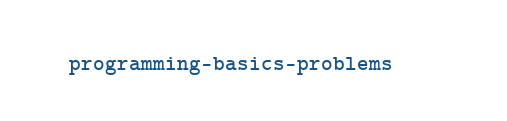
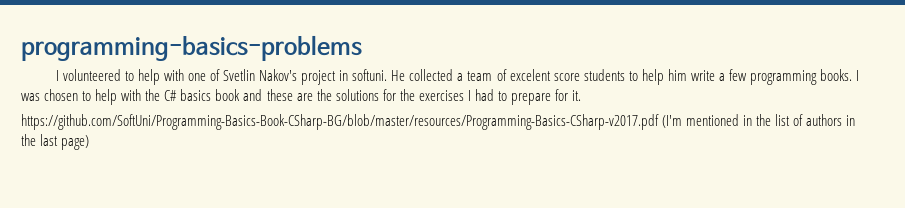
(393, 66) none -> [55,69,860,85] [21,89,582,105] [21,114,856,130] [21,134,90,150] // I volunteered to help with one of Svetlin Nakov's project in softuni. He collected a team of excelent score students to help him write a few programming books. I was chosen to help with the C# basics book and these are the solutions for the exercises I had to prepare for it. // https://github.com/SoftUni/Programming-Basics-Book-CSharp-BG/blob/master/resources/Programming-Basics-CSharp-v2017.pdf (I'm mentioned in the list of authors in the last page)

